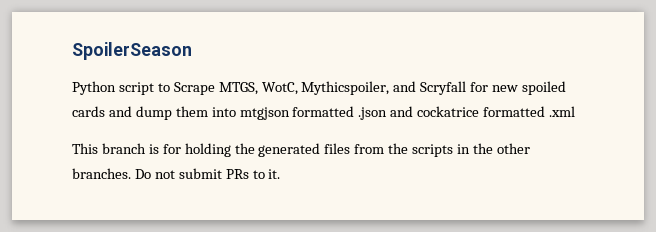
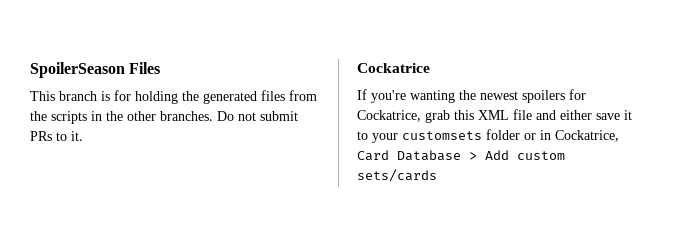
[72,81,567,95] [72,106,576,120] // Python script to Scrape MTGS, WotC, Mythicspoiler, and Scryfall for new spoiled cards and dump them into mtgjson formatted .json and cockatrice formatted .xml -> [129,62,161,74] Files
(281, 174) none -> [357,63,430,73] [357,89,586,103] [357,109,632,123] [357,129,619,143] [357,150,565,161] [357,169,437,182] // Cockatrice // If you're wanting the newest spoilers for Cockatrice, grab this XML file and either save it to your customsets folder or in Cockatrice, Card Database > Add custom sets/cards

